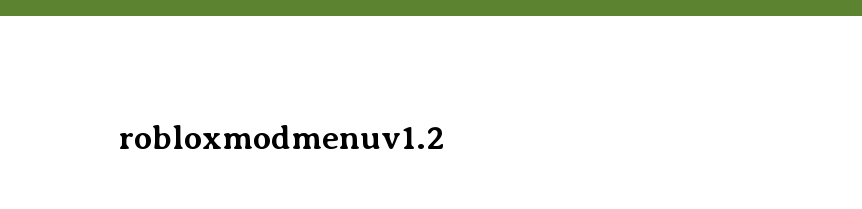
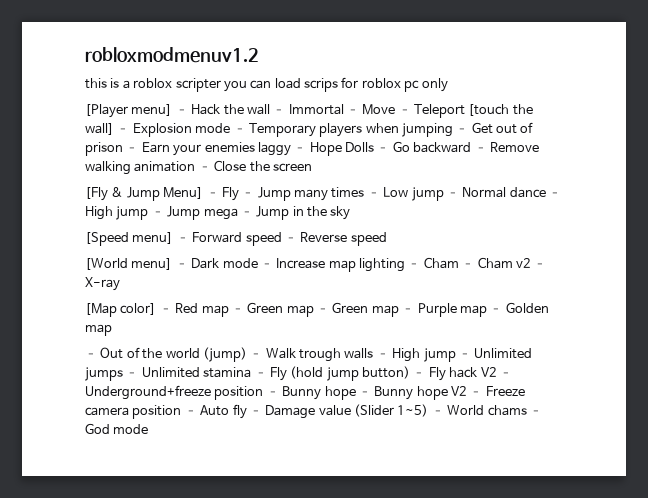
(445, 137) none -> [85,77,448,92] [85,104,533,118] [85,122,534,137] [85,141,539,156] [85,160,312,175] [85,187,561,201] [85,206,351,220] [85,232,387,246] [85,257,547,272] [85,277,120,291] [85,302,549,317] [85,324,112,336] [85,347,533,362] [85,366,512,381] [85,385,525,400] [85,404,542,419] [85,423,149,434] // this is a roblox scripter you can load scrips for roblox pc only // [Player menu] – Hack the wall – Immortal – Move – Teleport [touch the wall] – Explosion mode – Temporary players when jumping – Get out of prison – Earn your enemies laggy – Hope Dolls – Go backward – Remove walking animation – Close the screen // [Fly & Jump Menu] – Fly – Jump many times – Low jump – Normal dance – High jump – Jump mega – Jump in the sky // [Speed menu] – Forward speed – Reverse speed // [World menu] – Dark mode – Increase map lighting – Cham – Cham v2 – X-ray // [Map color] – Red map – Green map – Green map – Purple map – Golden map // – Out of the world (jump) – Walk trough walls – High jump – Unlimited jumps – Unlimited stamina – Fly (hold jump button) – Fly hack V2 – Underground+freeze position – Bunny hope – Bunny hope V2 – Freeze camera position – Auto fly – Damage value (Slider 1~5) – World chams – God mode

